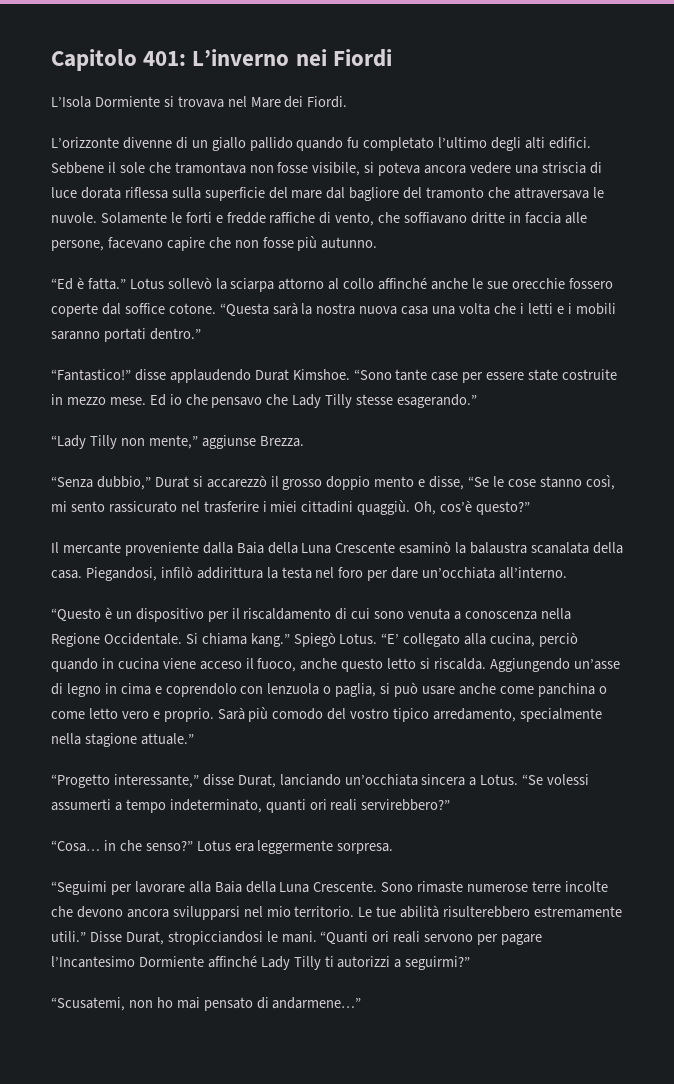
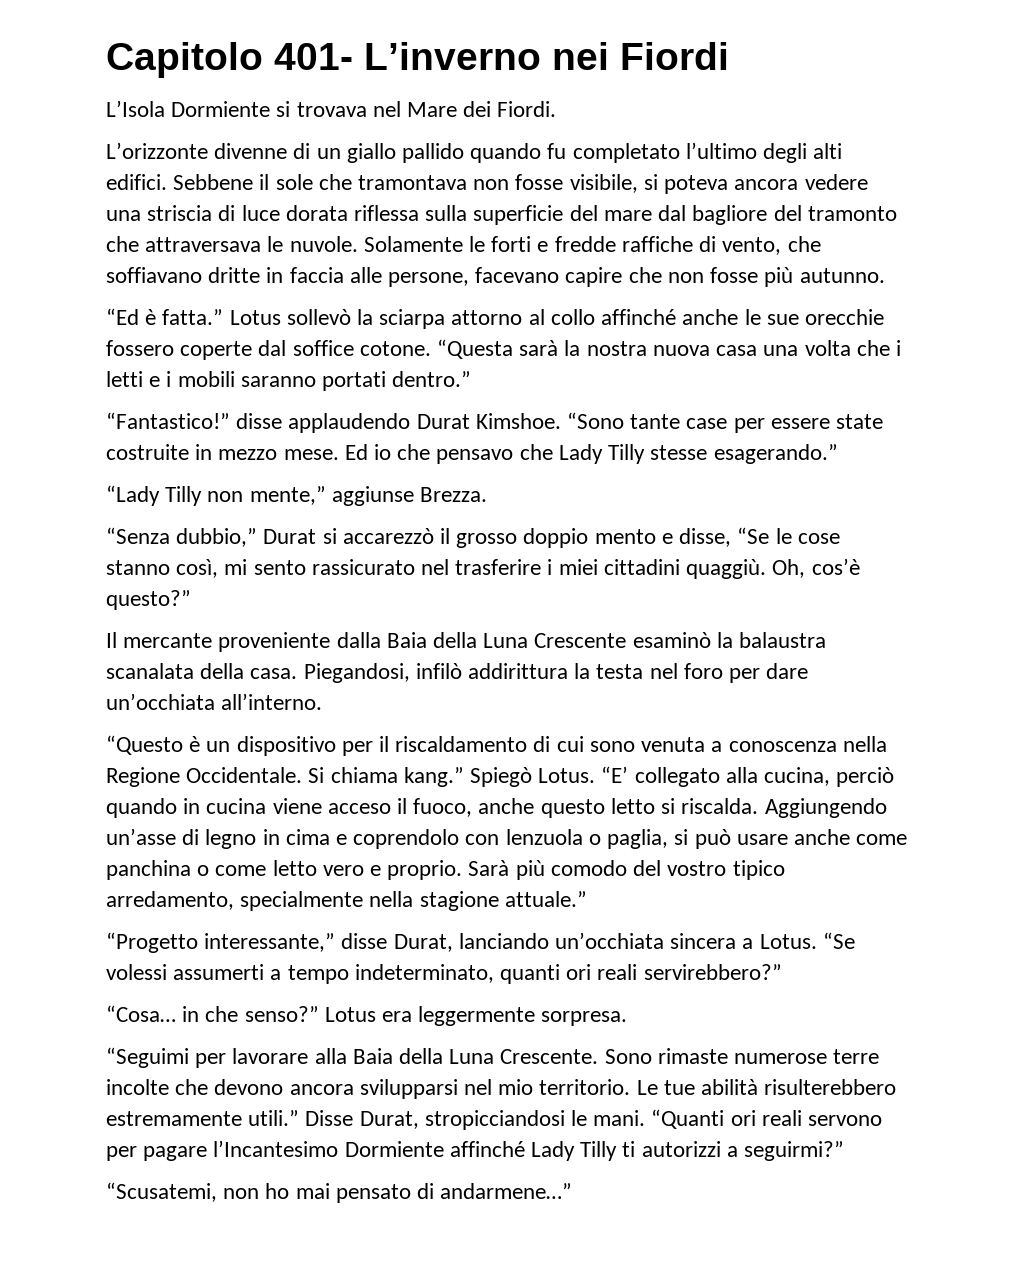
[143,51,187,66] 401: -> [274,43,353,70] 401-

